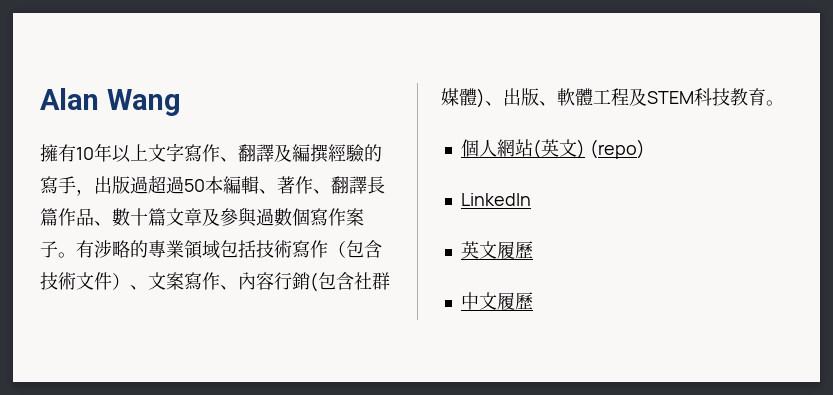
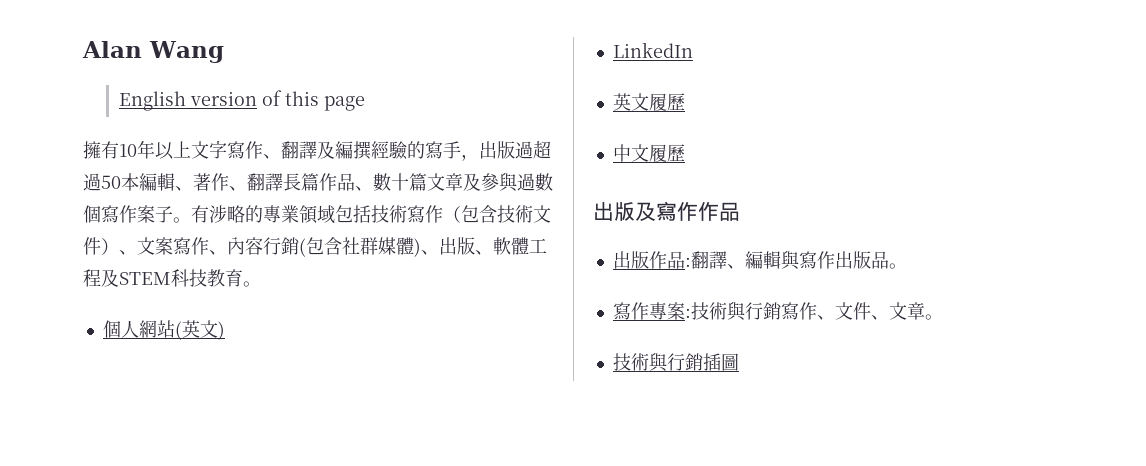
(181, 102) none -> [118,90,365,111] // English version of this page
[589,139,645,159] (repo) -> (225, 330) none
(533, 301) none -> [593,201,740,221] [612,250,907,270] [612,301,943,321] [612,352,739,372] // 出版及寫作作品 // 出版作品:翻譯、編輯與寫作出版品。 // 寫作專案:技術與行銷寫作、文件、文章。 // 技術與行銷插圖

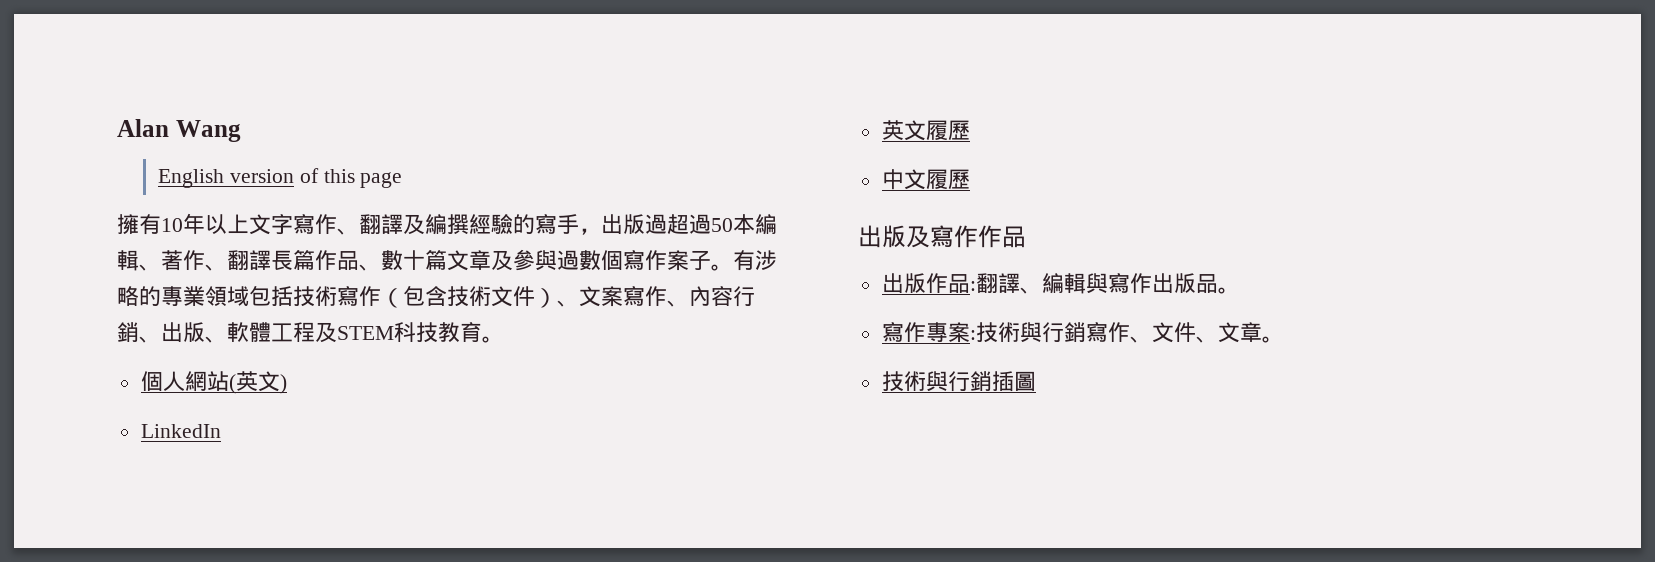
[299,237,421,257] (包含社群媒體) -> (139, 332) none

